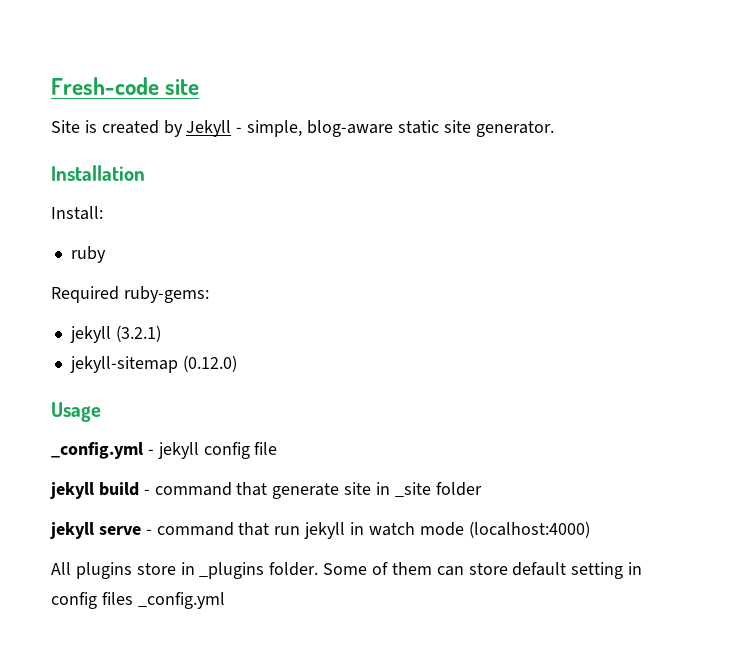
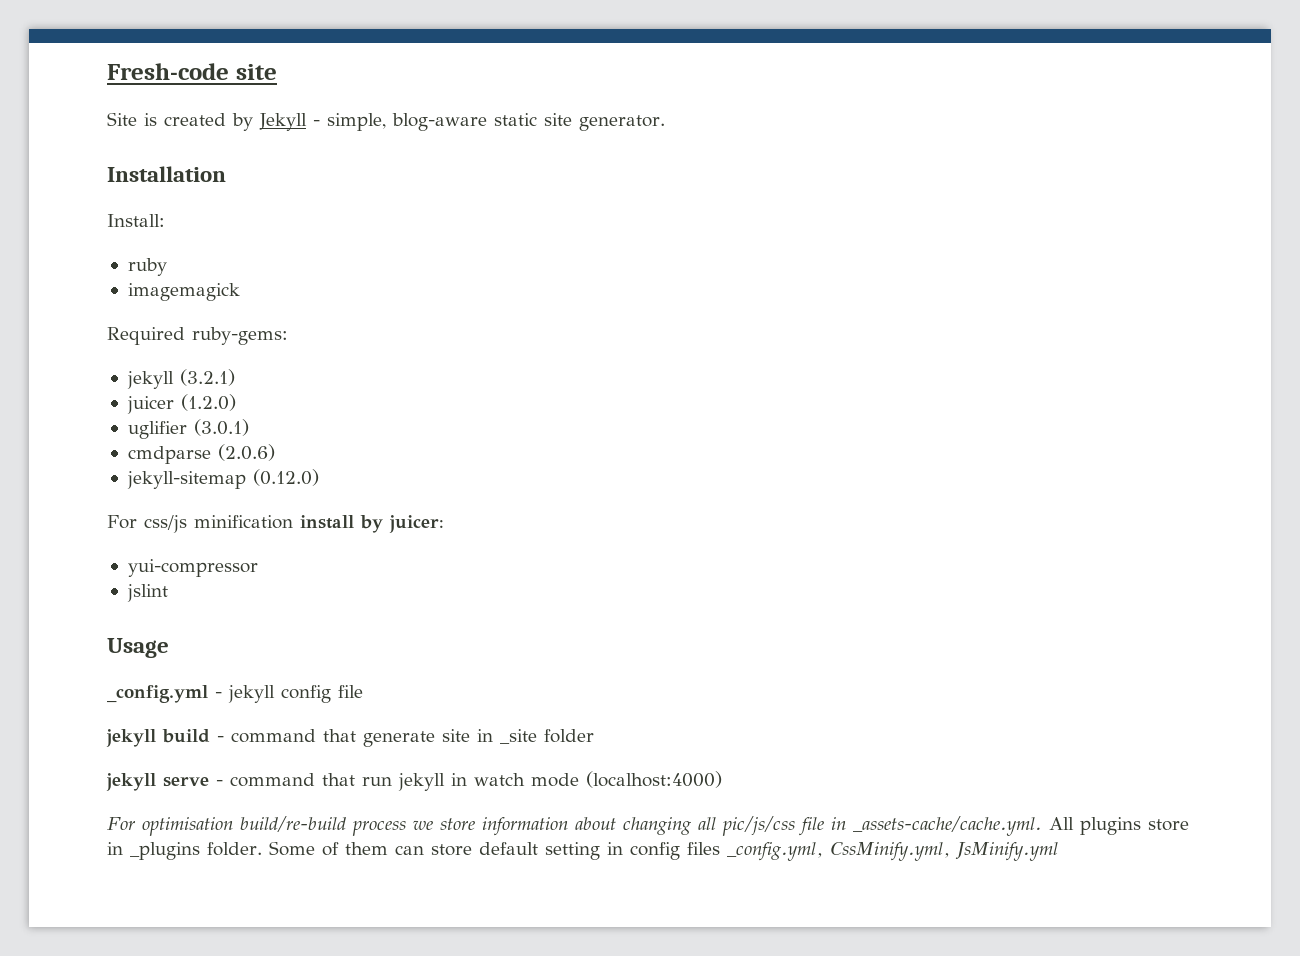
(106, 254) none -> [127,283,240,301] // imagemagick
[69,355,237,373] jekyll-sitemap (0.12.0) -> [126,394,236,414] [127,419,249,439] [127,444,275,464] [126,469,319,489] [107,515,444,533] [127,559,258,577] [126,584,168,602] juicer (1.2.0) // uglifier (3.0.1) // cmdparse (2.0.6) // jekyll-sitemap (0.12.0) // For css/js minification install by juicer: // yui-compressor // jslint
(590, 529) none -> [107,816,1042,836] For optimisation build/re-build process we store information about changing all pic/js/css file in _assets-cache/cache.yml.
[137,592,225,609] _config.yml -> [726,842,1058,861] _config.yml, CssMinify.yml, JsMinify.yml

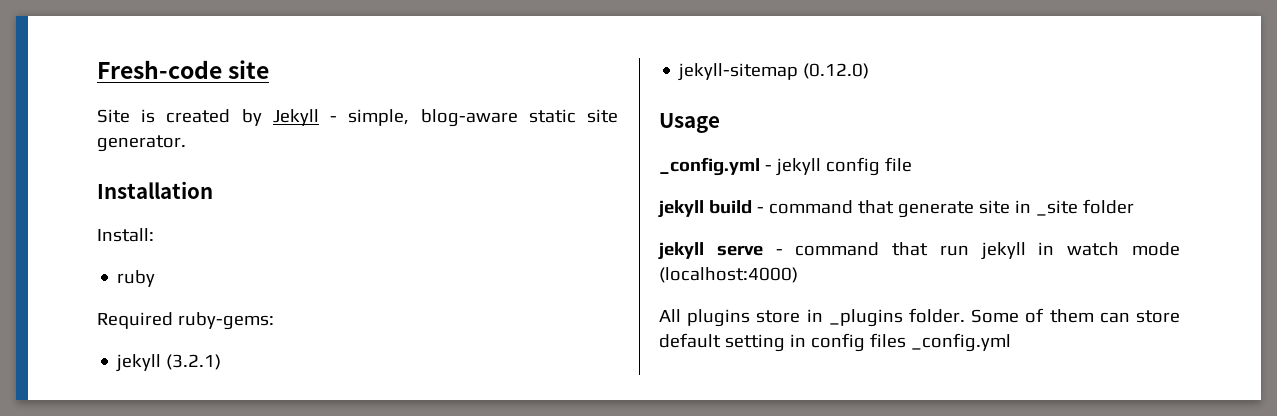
[127,283,240,301] // imagemagick -> (156, 278) none
[126,394,236,414] [127,419,249,439] [127,444,275,464] [126,469,319,489] [107,515,444,533] [127,559,258,577] [126,584,168,602] juicer (1.2.0) // uglifier (3.0.1) // cmdparse (2.0.6) // jekyll-sitemap (0.12.0) // For css/js minification install by juicer: // yui-compressor // jslint -> [678,63,870,81] jekyll-sitemap (0.12.0)
[107,816,1042,836] For optimisation build/re-build process we store information about changing all pic/js/css file in _assets-cache/cache.yml. -> (798, 275) none
[726,842,1058,861] _config.yml, CssMinify.yml, JsMinify.yml -> [910,333,1011,352] _config.yml

